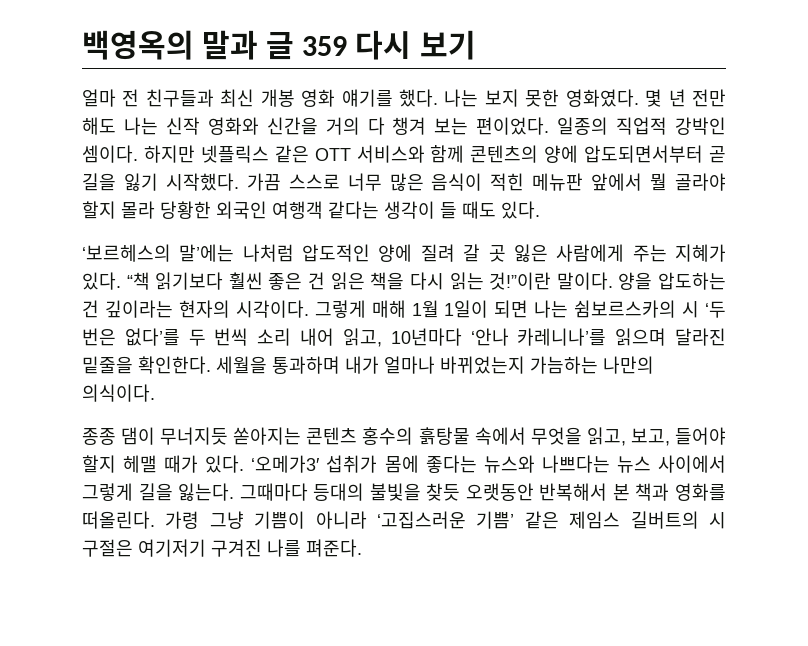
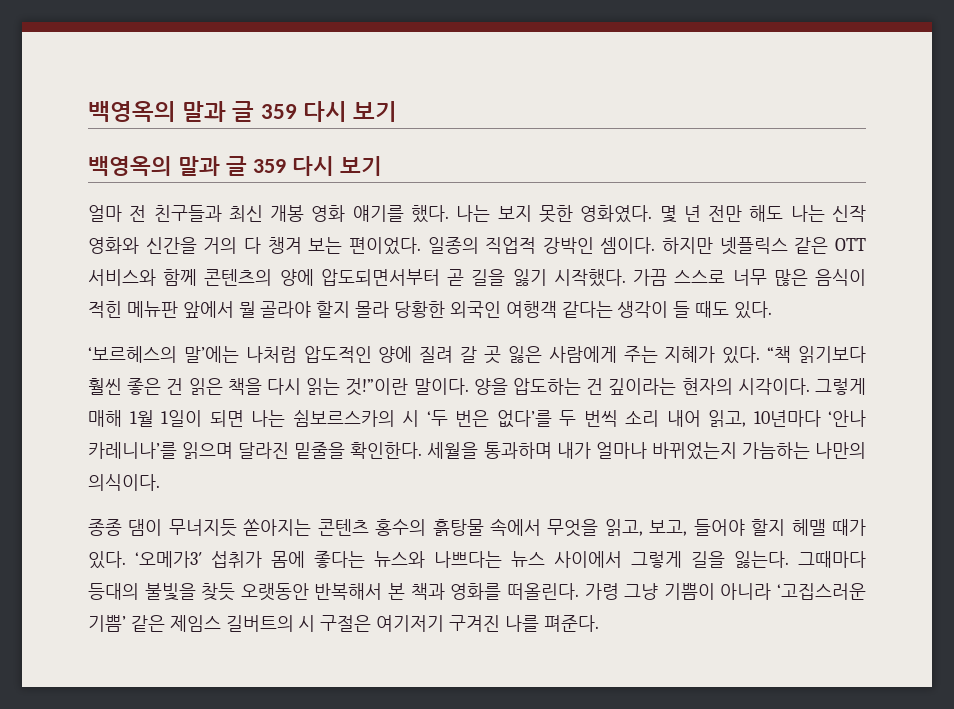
[82,30,476,60] 백영옥의 말과 글 359 다시 보기 -> [88,101,398,122] [88,156,382,176] 백영옥의 말과 글 359 다시 보기 // 백영옥의 말과 글 359 다시 보기

